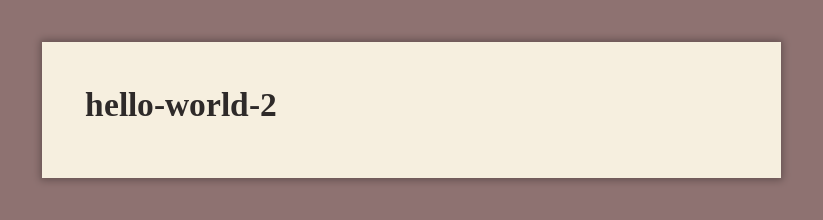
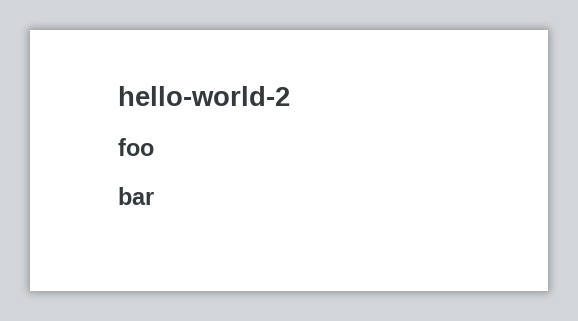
(277, 104) none -> [118,138,154,156] [118,187,154,205] // foo // bar

